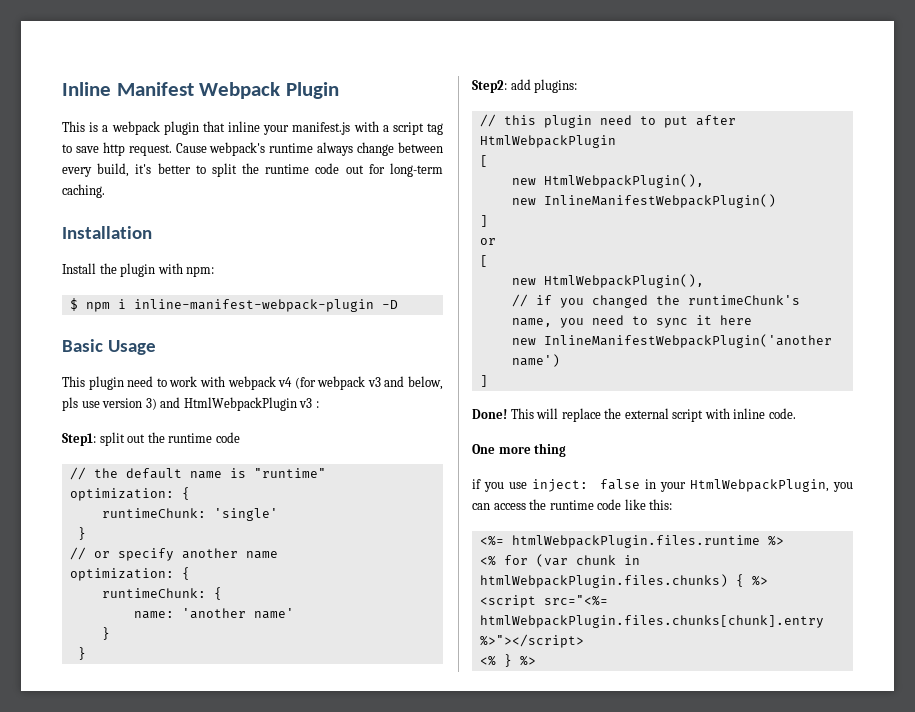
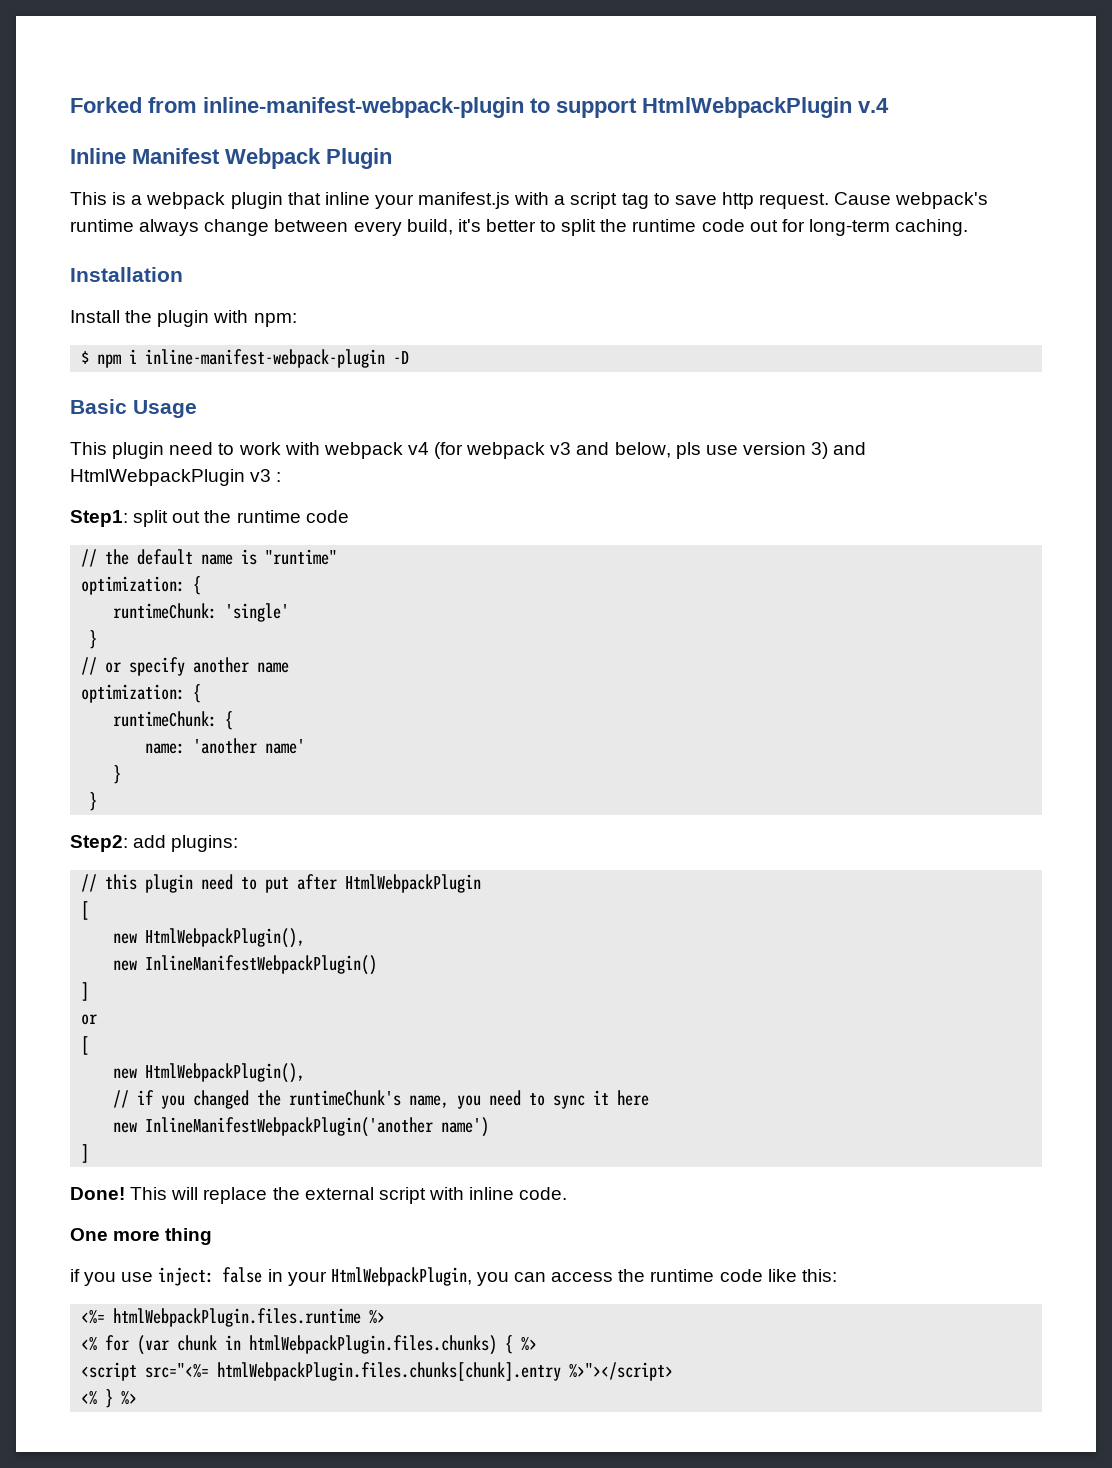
(62, 89) none -> [70,97,889,118] Forked from inline-manifest-webpack-plugin to support HtmlWebpackPlugin v.4 //

